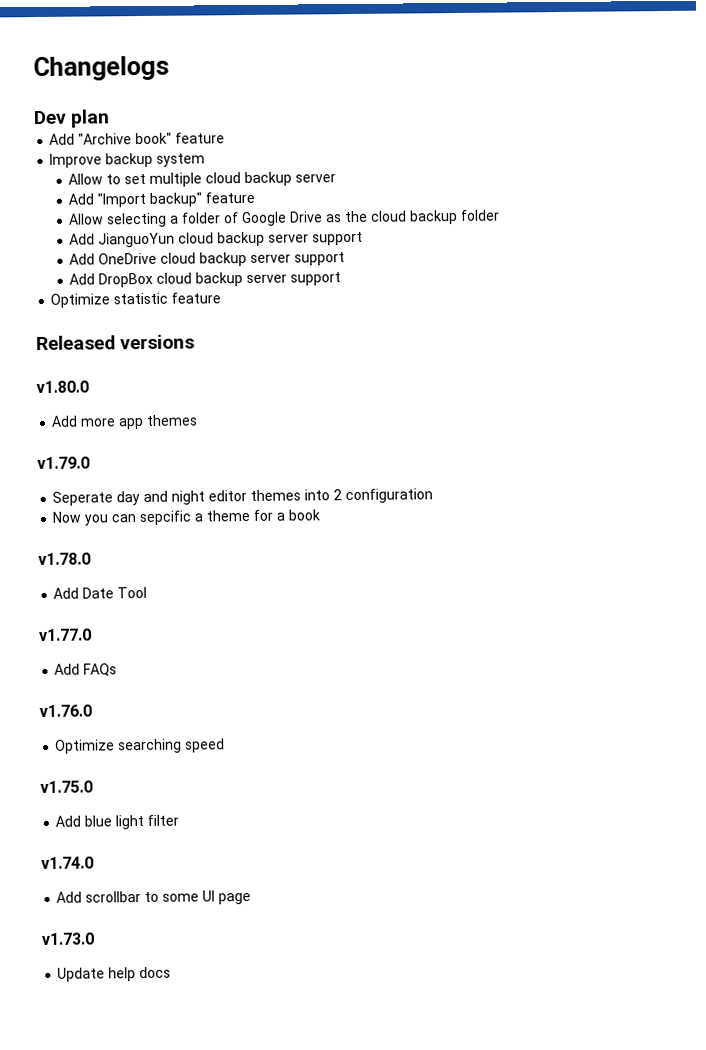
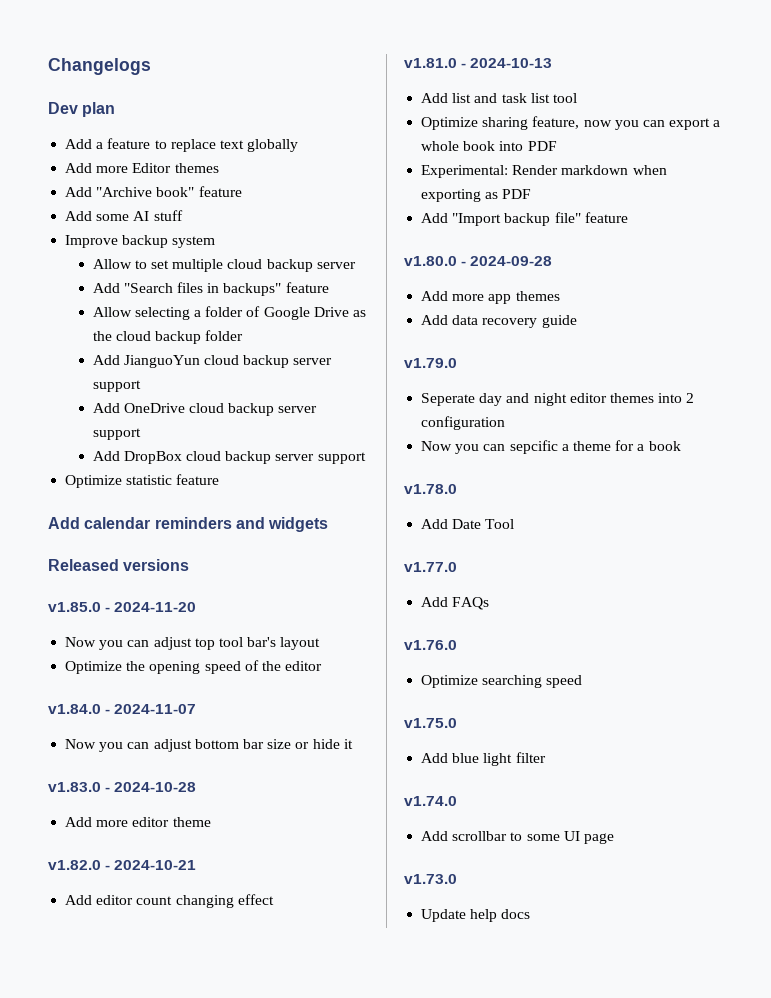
(111, 118) none -> [65,138,299,152] [65,163,219,173] // Add a feature to replace text globally // Add more Editor themes
(226, 138) none -> [65,210,183,221] // Add some AI stuff
[97,192,203,208] "Import backup" -> [123,282,282,296] "Search files in backups"
[36,334,196,351] Released versions -> [48,517,329,532] [48,559,190,571] [48,602,197,612] [65,637,321,650] [65,660,323,674] [48,704,197,714] [65,739,353,752] [48,782,197,792] [65,817,211,827] [48,860,197,870] [65,894,274,908] [404,58,553,68] [421,93,577,103] [421,116,721,130] [421,141,557,151] [421,165,667,178] [421,189,532,202] [421,212,628,226] Add calendar reminders and widgets // Released versions // v1.85.0 - 2024-11-20 // Now you can adjust top tool bar's layout // Optimize the opening speed of the editor // v1.84.0 - 2024-11-07 // Now you can adjust bottom bar size or hide it // v1.83.0 - 2024-10-28 // Add more editor theme // v1.82.0 - 2024-10-21 // Add editor count changing effect // v1.81.0 - 2024-10-13 // Add list and task list tool // Optimize sharing feature, now you can export a whole book into PDF // Experimental: Render markdown when exporting as PDF // Add "Import backup file" feature
(89, 387) none -> [461,256,553,266] - 2024-09-28
(199, 420) none -> [421,315,577,328] // Add data recovery guide

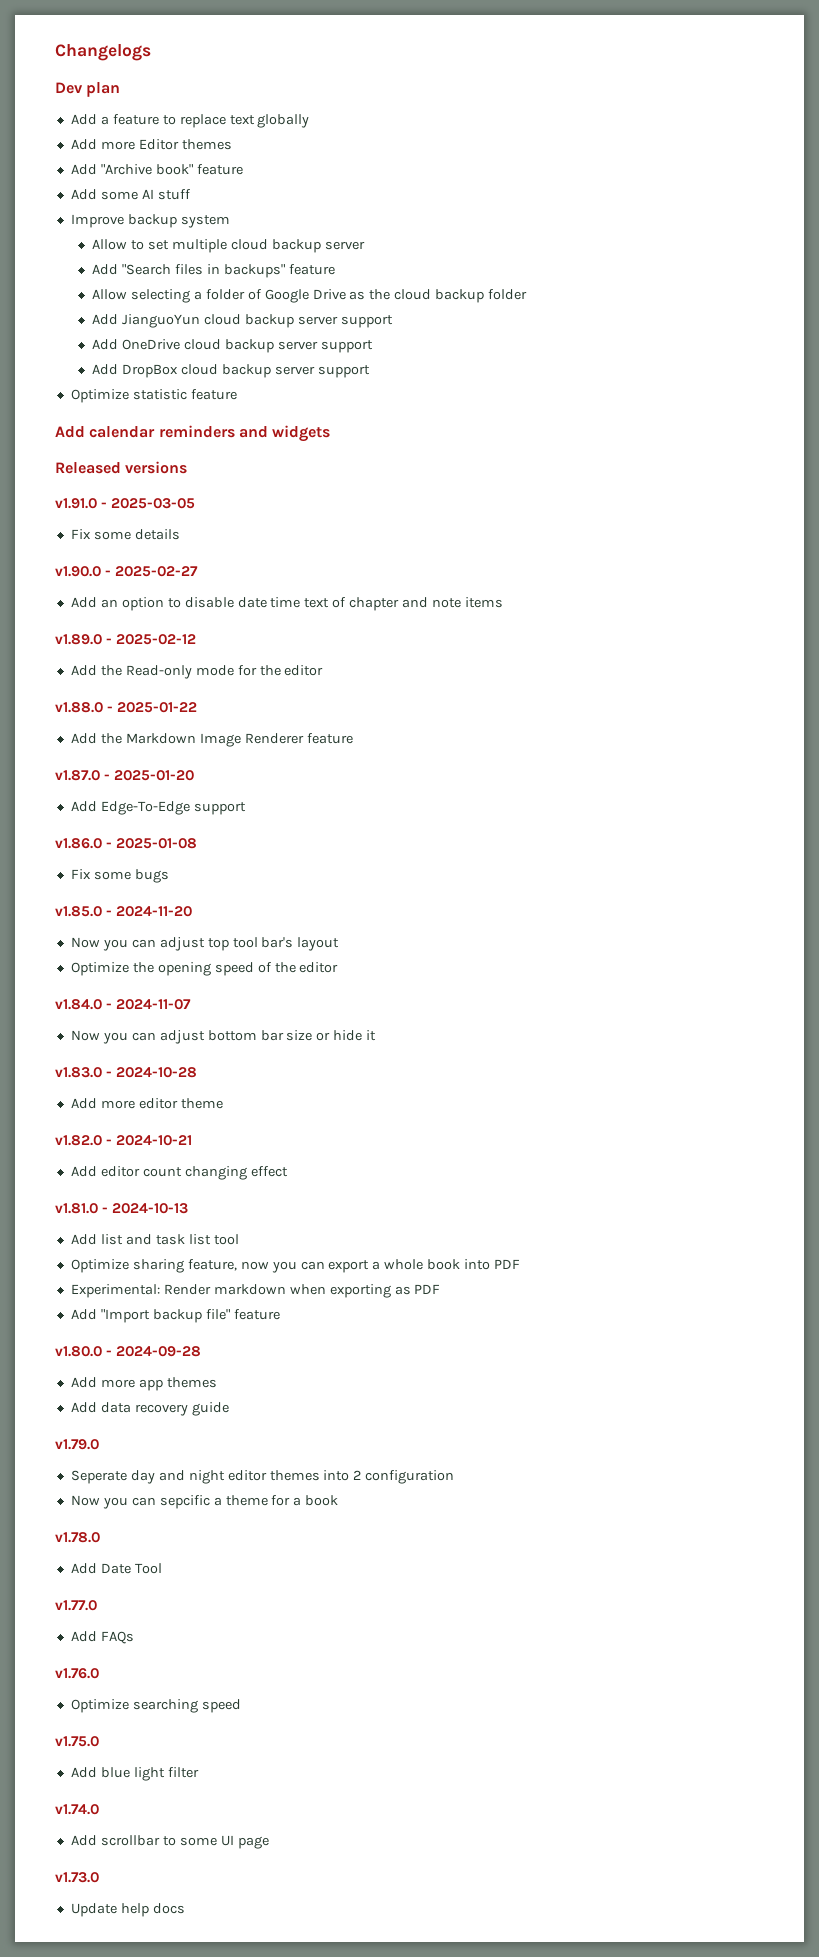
(190, 565) none -> [55,498,196,509] [70,529,180,540] [55,566,199,577] [70,597,503,611] [55,634,197,645] [70,665,324,679] [55,702,198,713] [70,733,353,747] [55,770,195,781] [70,801,246,815] [55,838,198,849] [70,869,169,883] // v1.91.0 - 2025-03-05 // Fix some details // v1.90.0 - 2025-02-27 // Add an option to disable date time text of chapter and note items // v1.89.0 - 2025-02-12 // Add the Read-only mode for the editor // v1.88.0 - 2025-01-22 // Add the Markdown Image Renderer feature // v1.87.0 - 2025-01-20 // Add Edge-To-Edge support // v1.86.0 - 2025-01-08 // Fix some bugs

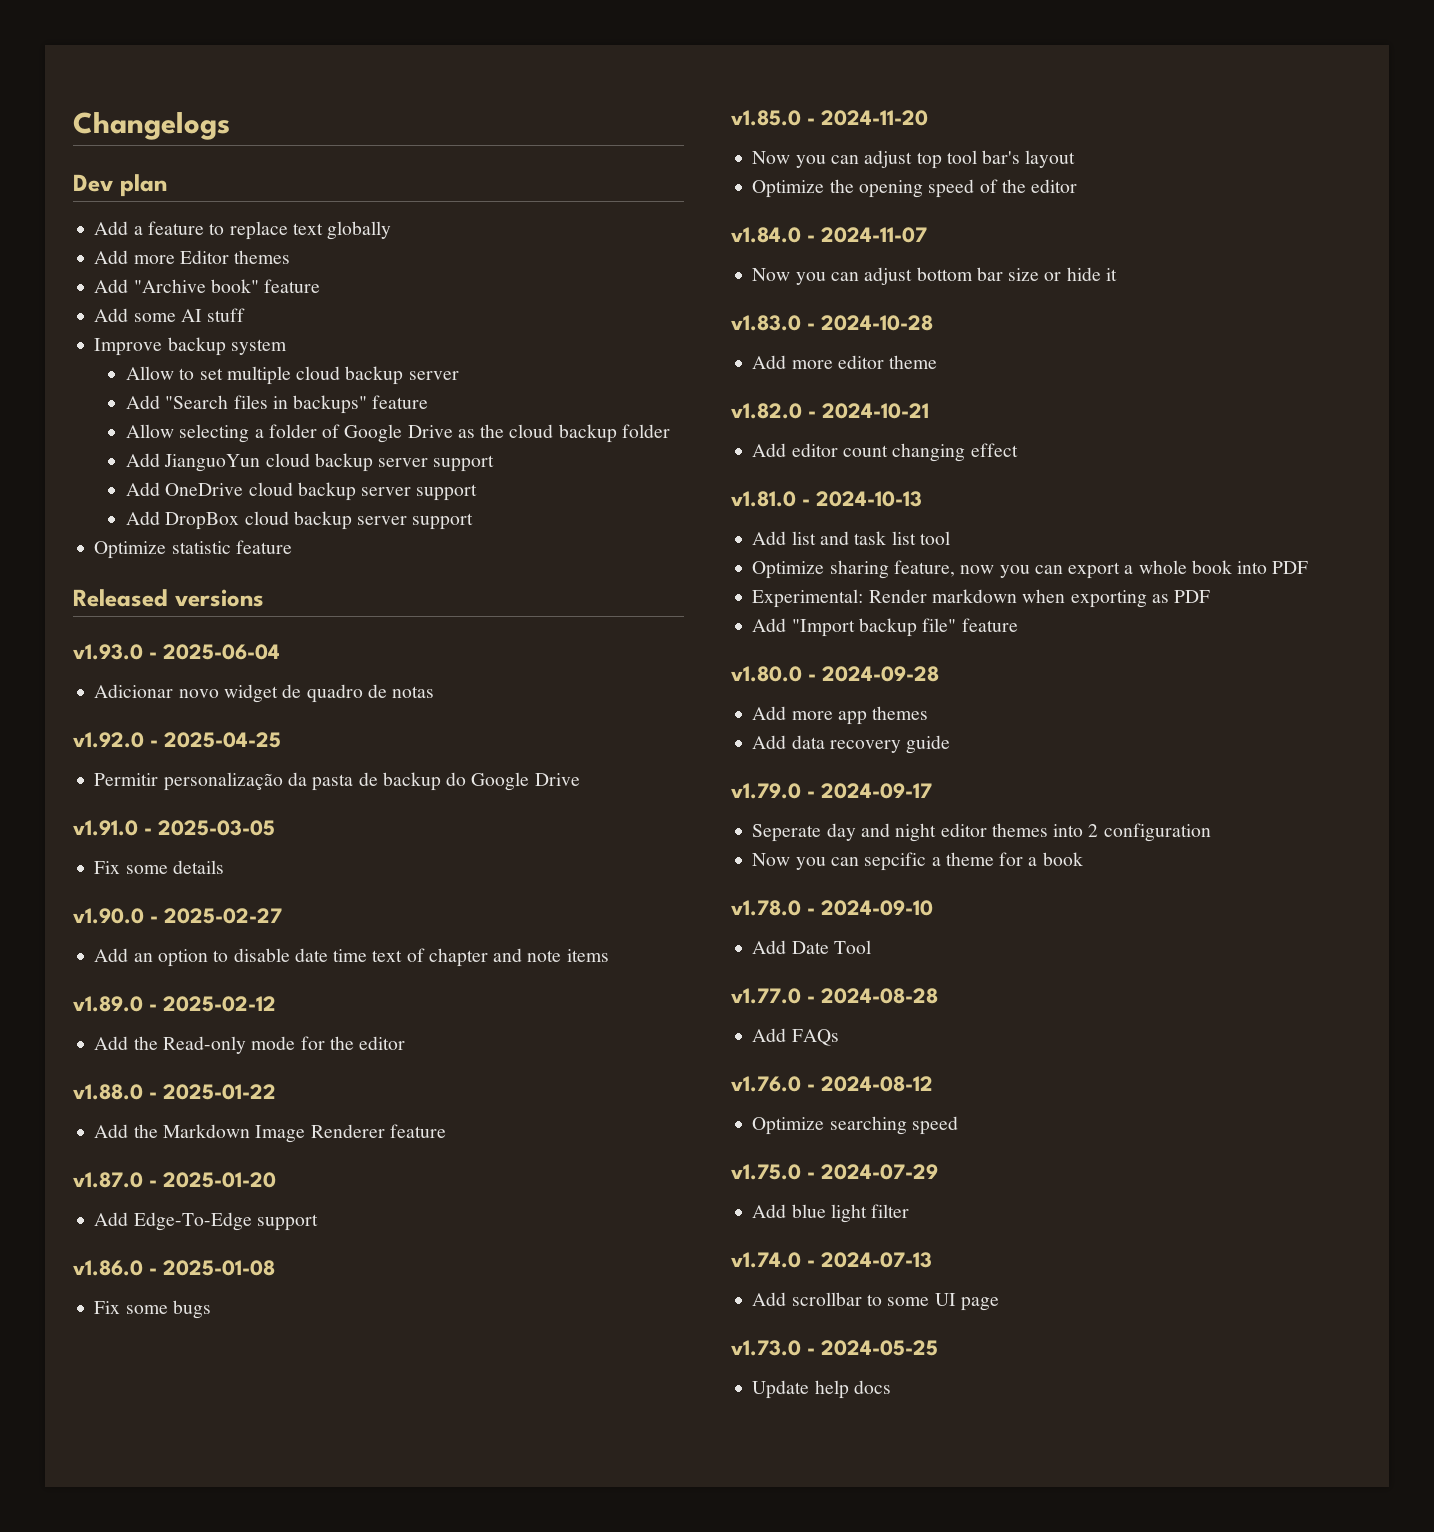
[55,425,331,442] [55,461,188,474] Add calendar reminders and widgets // Released versions -> [73,589,264,607] [73,644,280,660] [94,684,435,703] [73,732,281,748] [94,772,580,791] Released versions // v1.93.0 - 2025-06-04 // Adicionar novo widget de quadro de notas // v1.92.0 - 2025-04-25 // Permitir personalização da pasta de backup do Google Drive
(99, 1444) none -> [807,783,932,799] - 2024-09-17
(100, 1537) none -> [807,900,933,916] - 2024-09-10
(97, 1605) none -> [807,988,938,1004] - 2024-08-28
(99, 1673) none -> [807,1076,933,1092] - 2024-08-12
(99, 1741) none -> [807,1164,938,1180] - 2024-07-29
(99, 1809) none -> [807,1252,932,1268] - 2024-07-13
(99, 1877) none -> [807,1340,938,1356] - 2024-05-25

